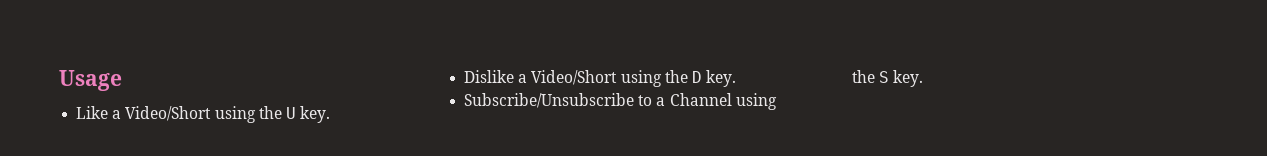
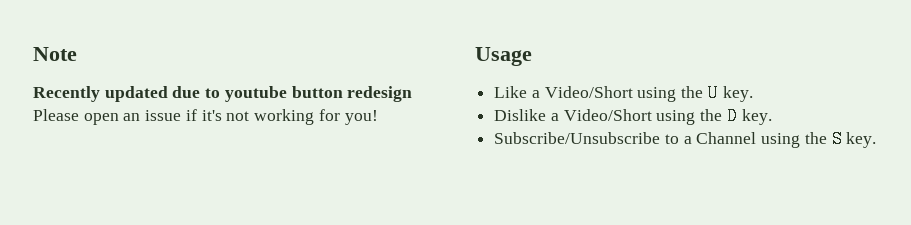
(59, 80) none -> [33,47,77,61] [33,86,413,102] [33,109,378,125] Note // Recently updated due to youtube button redesign Please open an issue if it's not working for you! //

